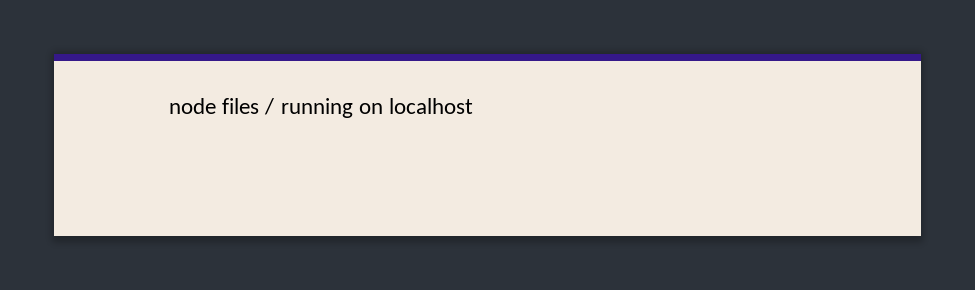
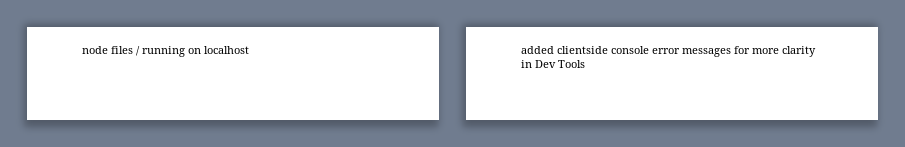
(474, 106) none -> [521,46,816,57] [521,60,585,68] // added clientside console error messages for more clarity in Dev Tools

